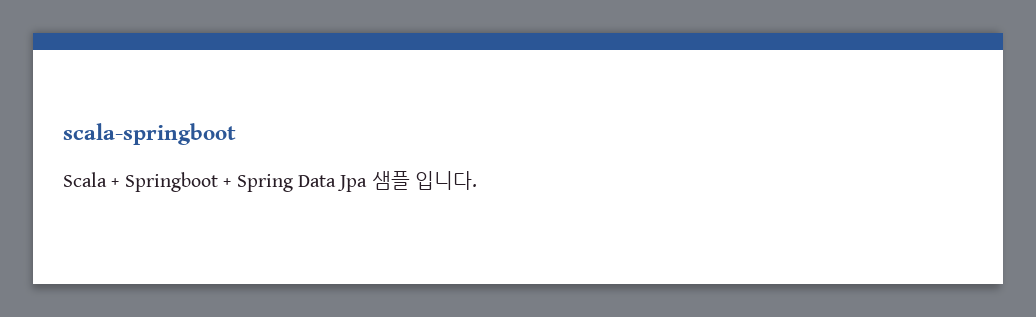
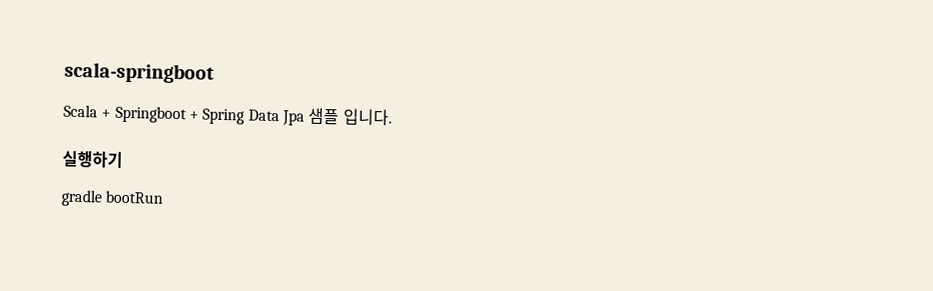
(478, 180) none -> [62,149,123,168] [61,189,164,207] // 실행하기 // gradle bootRun

